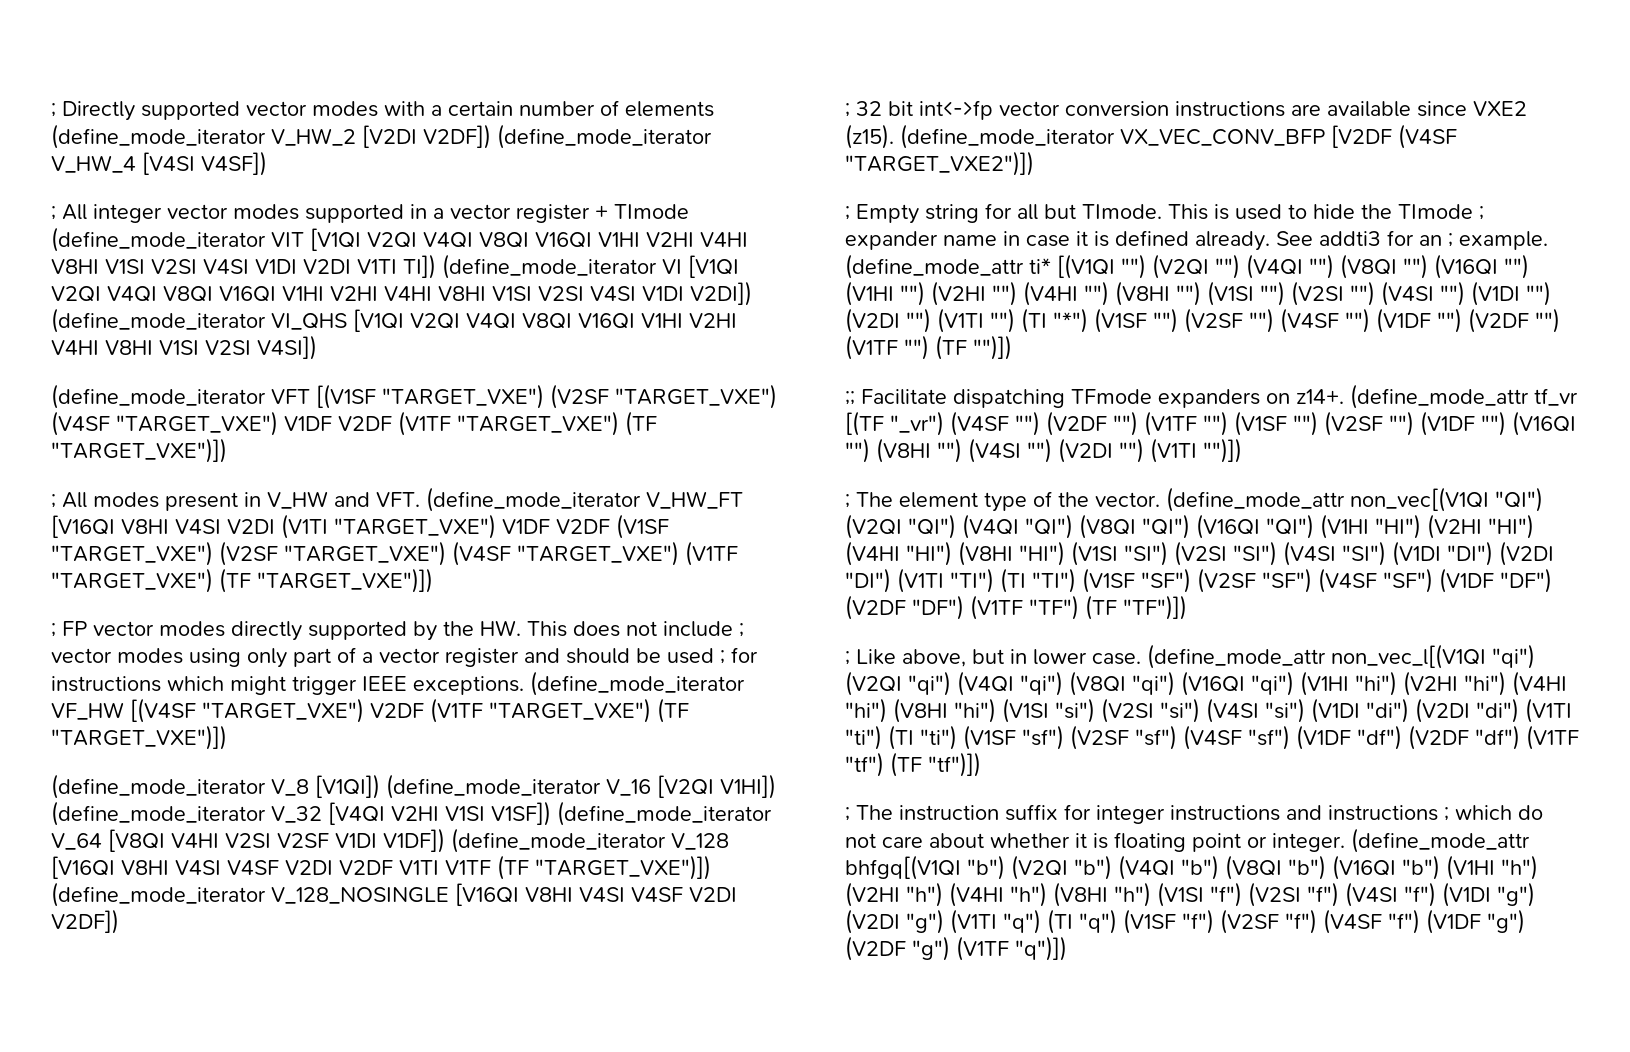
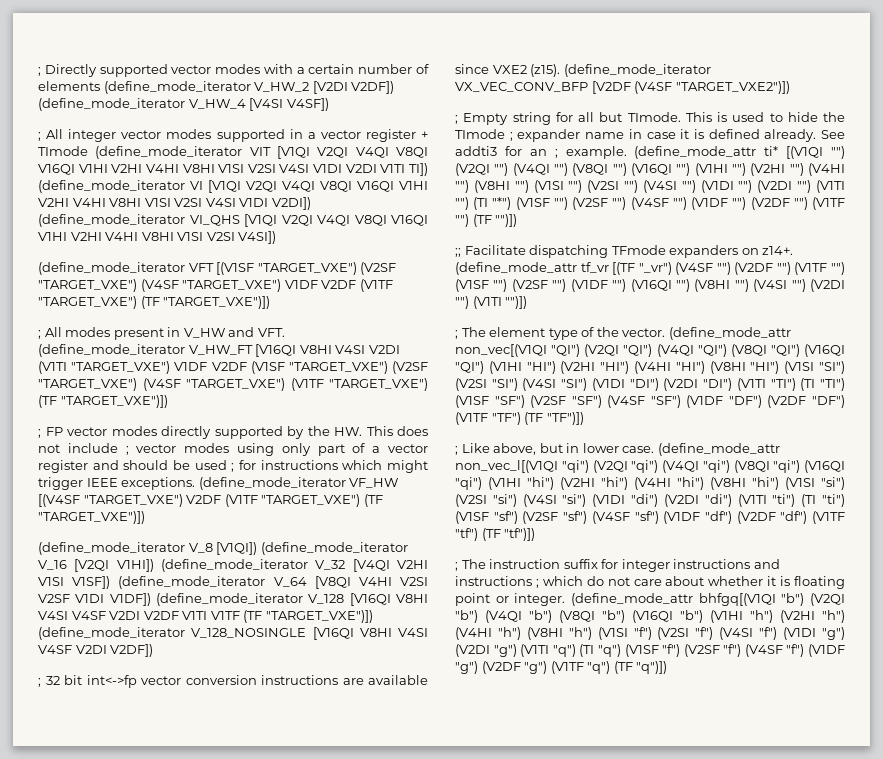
(1009, 948) none -> [587,661,633,674] "q") (TF

